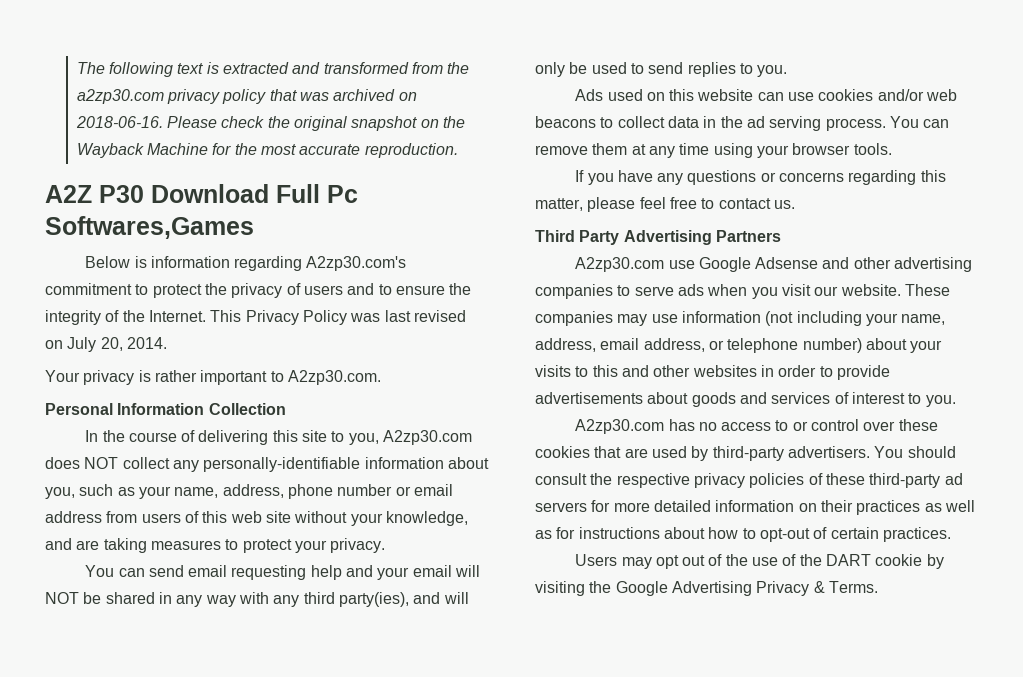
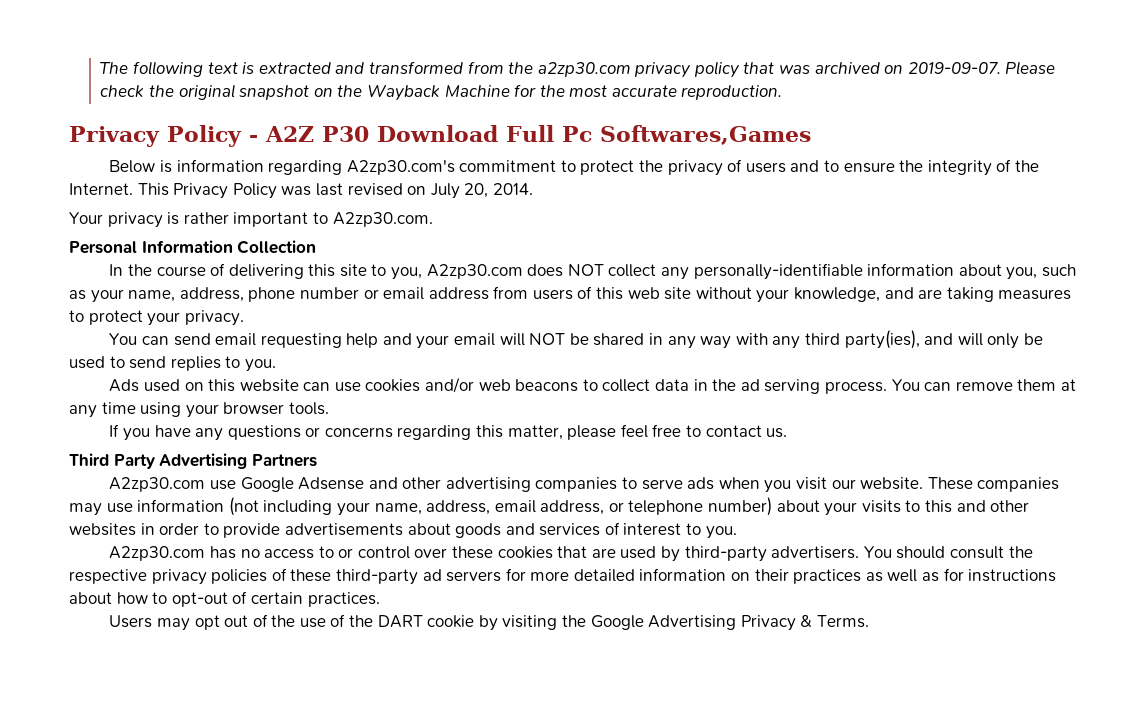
[75,116,163,128] 2018-06-16. -> [907,62,1001,74] 2019-09-07.
(458, 150) none -> [69,125,258,147] Privacy Policy -

